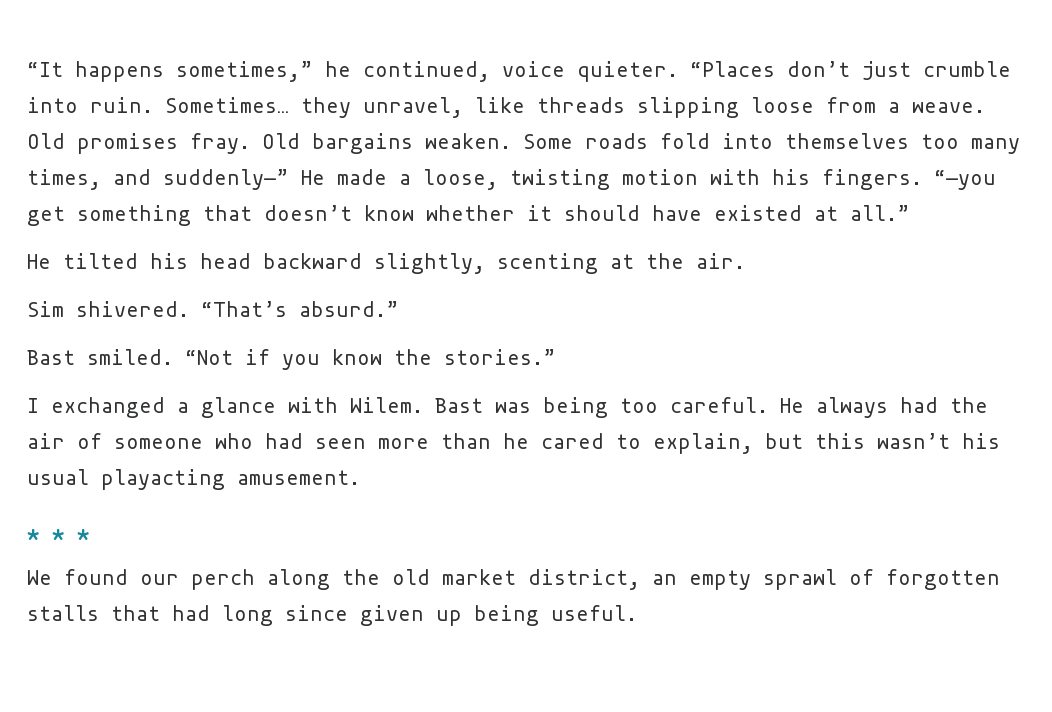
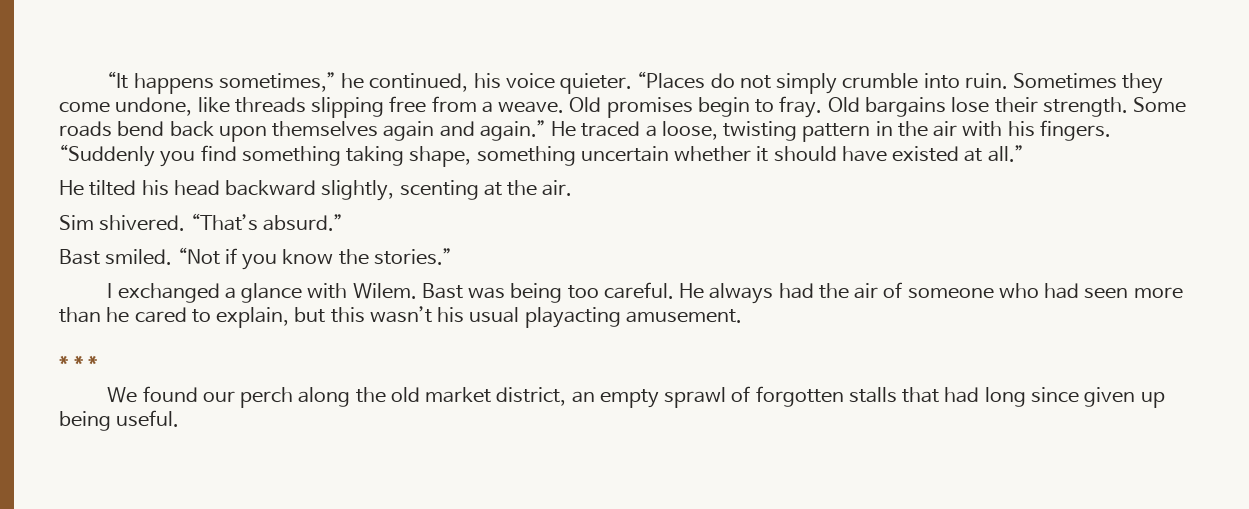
(490, 71) none -> [473,73,501,89] his
[787,61,1011,80] [27,97,463,118] don’t just crumble into ruin. Sometimes… they unravel, -> [710,73,1164,94] [59,97,193,116] do not simply crumble into ruin. Sometimes they come undone,
[751,97,814,113] loose -> [389,96,427,113] free
(178, 143) none -> [697,97,775,117] begin to
[425,133,1020,154] [27,169,996,190] [27,205,414,226] weaken. Some roads fold into themselves too many times, and suddenly—” He made a loose, twisting motion with his fingers. “—you get something that doesn’t know -> [951,97,1187,117] [59,120,1112,142] [59,144,669,167] lose their strength. Some roads bend back upon themselves again and again.” He traced a loose, twisting pattern in the air with his fingers. “Suddenly you find something taking shape, something uncertain

